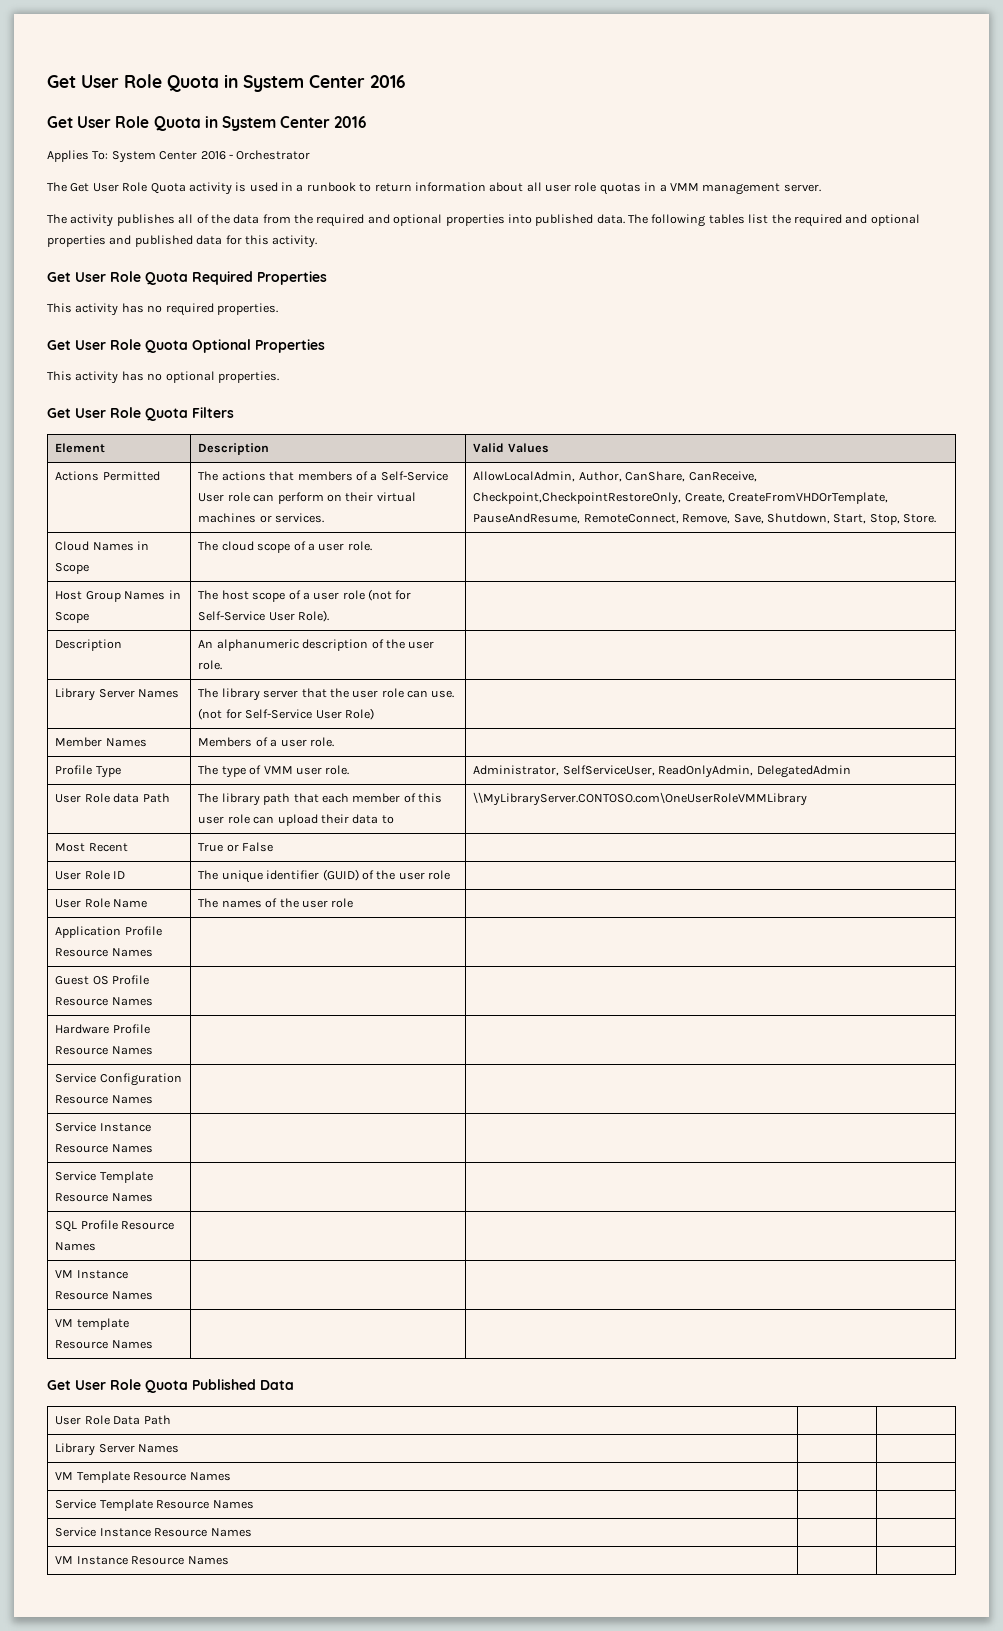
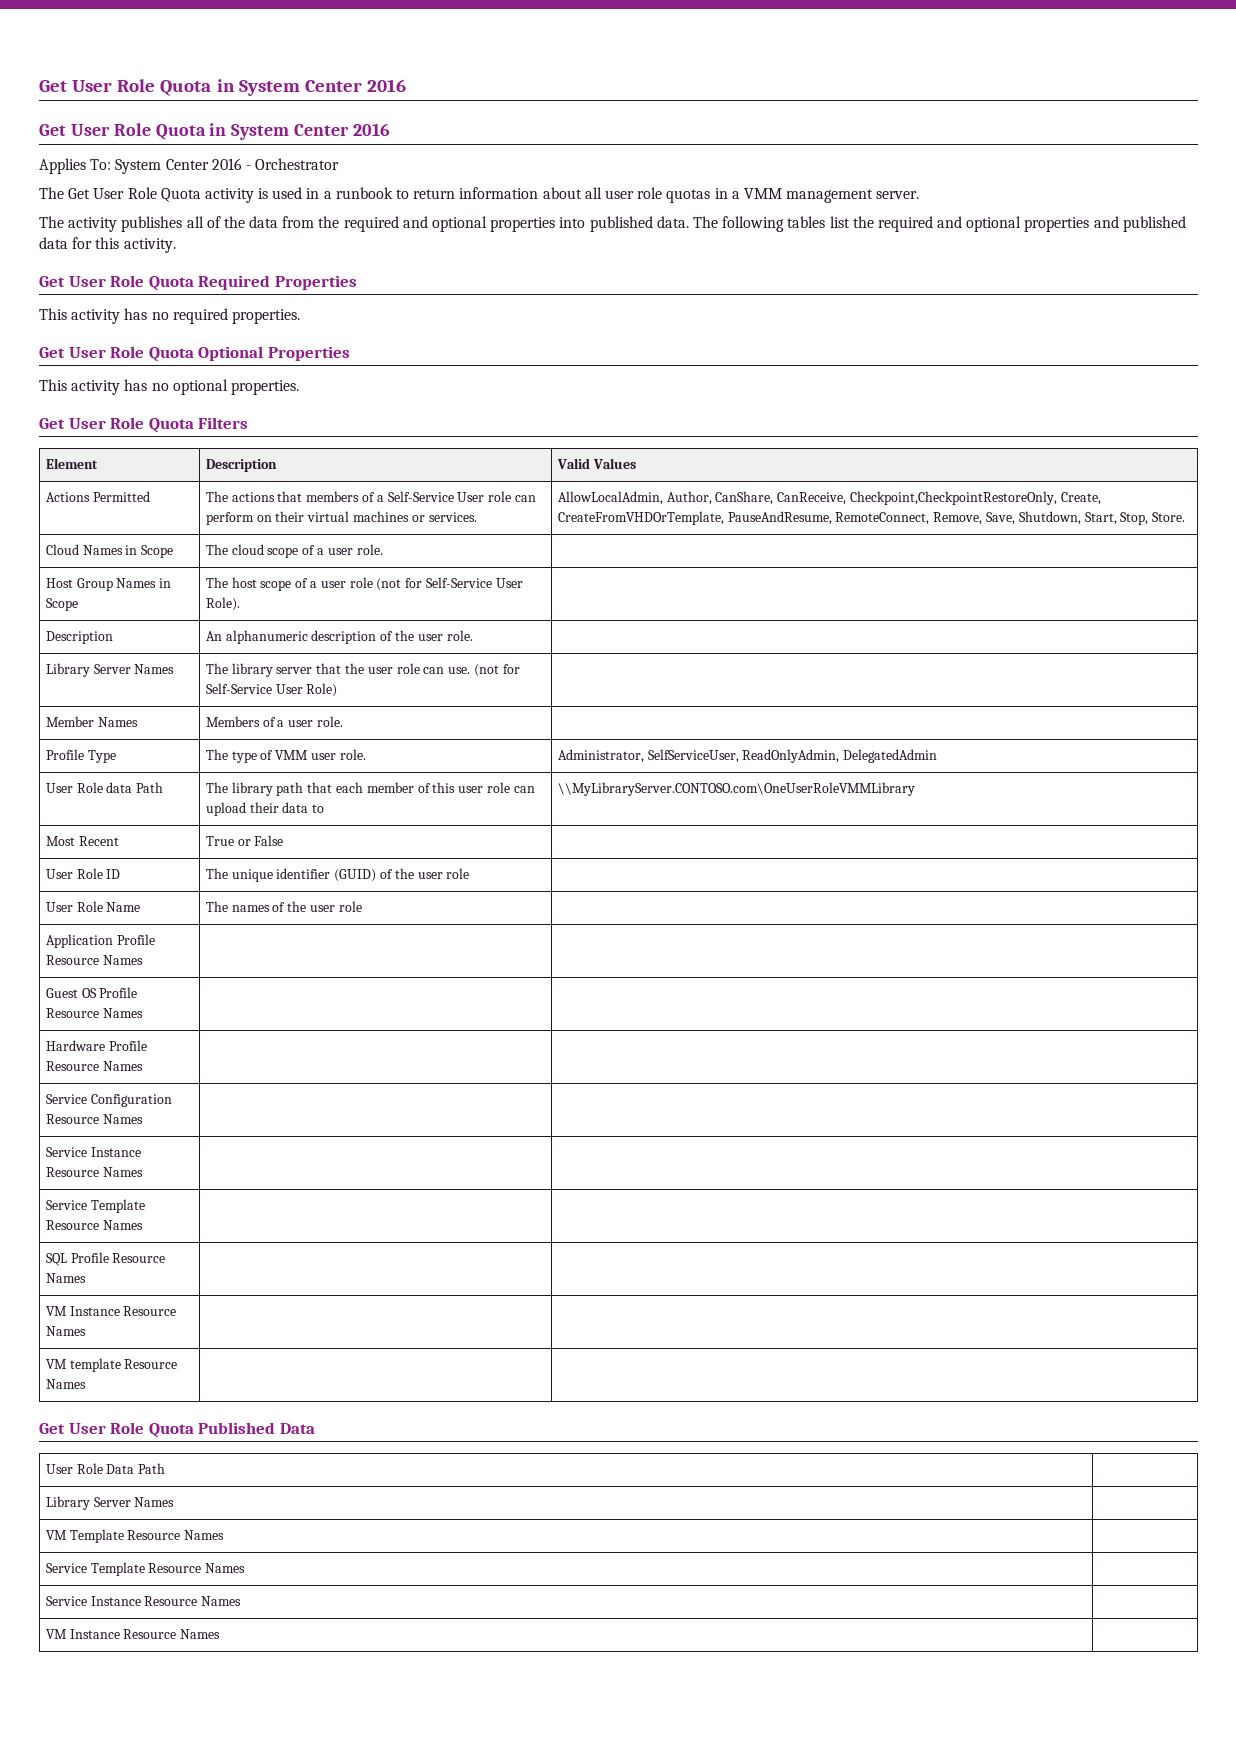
[55,1443,180,1456] | // Library Server Names | | -> [45,1496,175,1510] // Library Server Names |
[55,1499,254,1511] [55,1527,252,1537] [55,1556,229,1565] | // Service Template Resource Names | | // Service Instance Resource Names | | // VM Instance Resource Names | | -> [45,1562,246,1576] [45,1596,242,1606] [45,1629,221,1639] // Service Template Resource Names | // Service Instance Resource Names | // VM Instance Resource Names |

